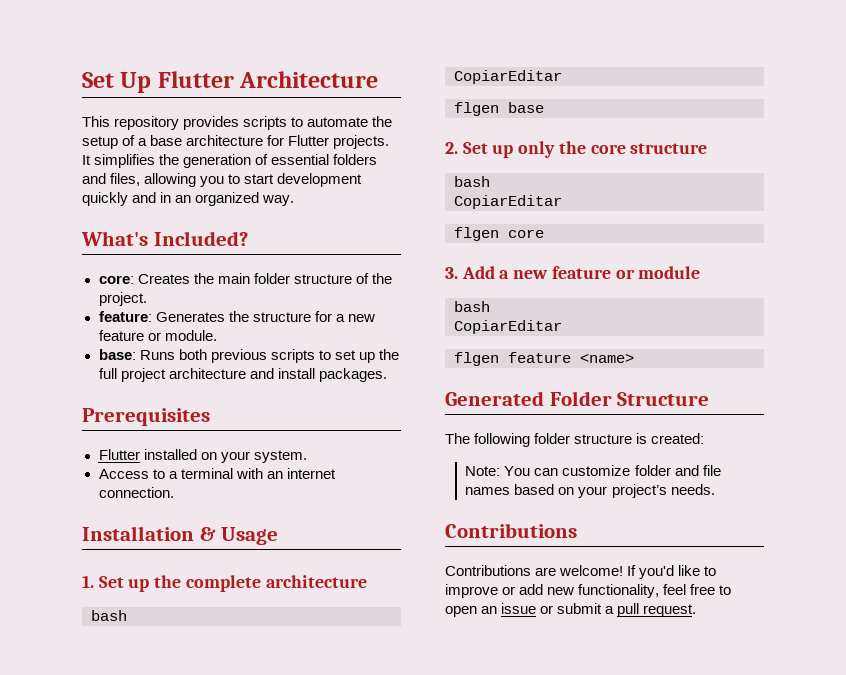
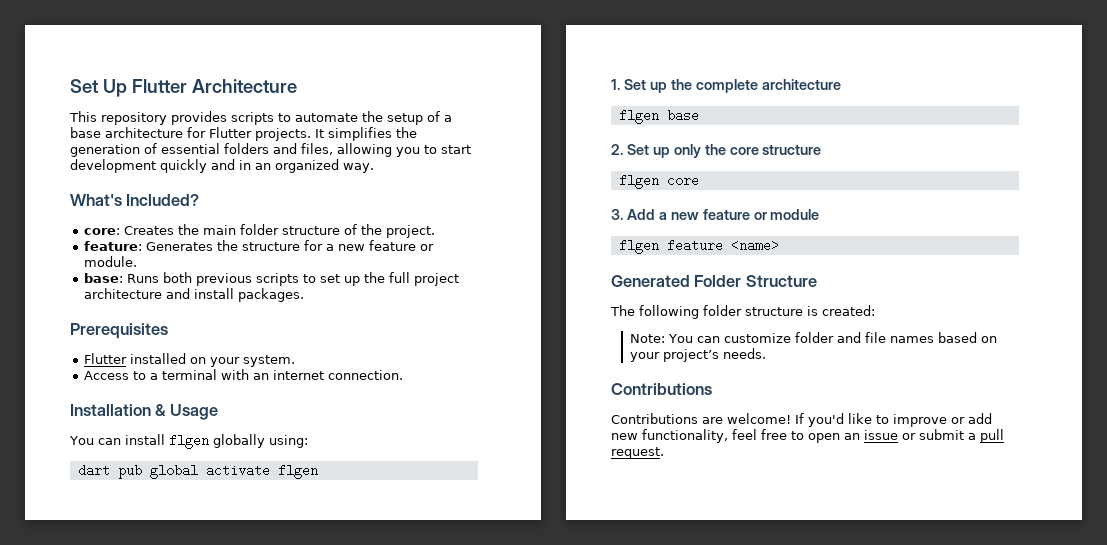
(279, 536) none -> [69,434,308,449] [77,464,318,479] // You can install flgen globally using: // dart pub global activate flgen
[91,610,127,621] [454,70,562,84] // bash // CopiarEditar -> (841, 84) none
[454,176,490,187] [454,195,562,209] // bash // CopiarEditar -> (822, 149) none
[454,301,490,312] [454,320,562,334] // bash // CopiarEditar -> (820, 214) none

